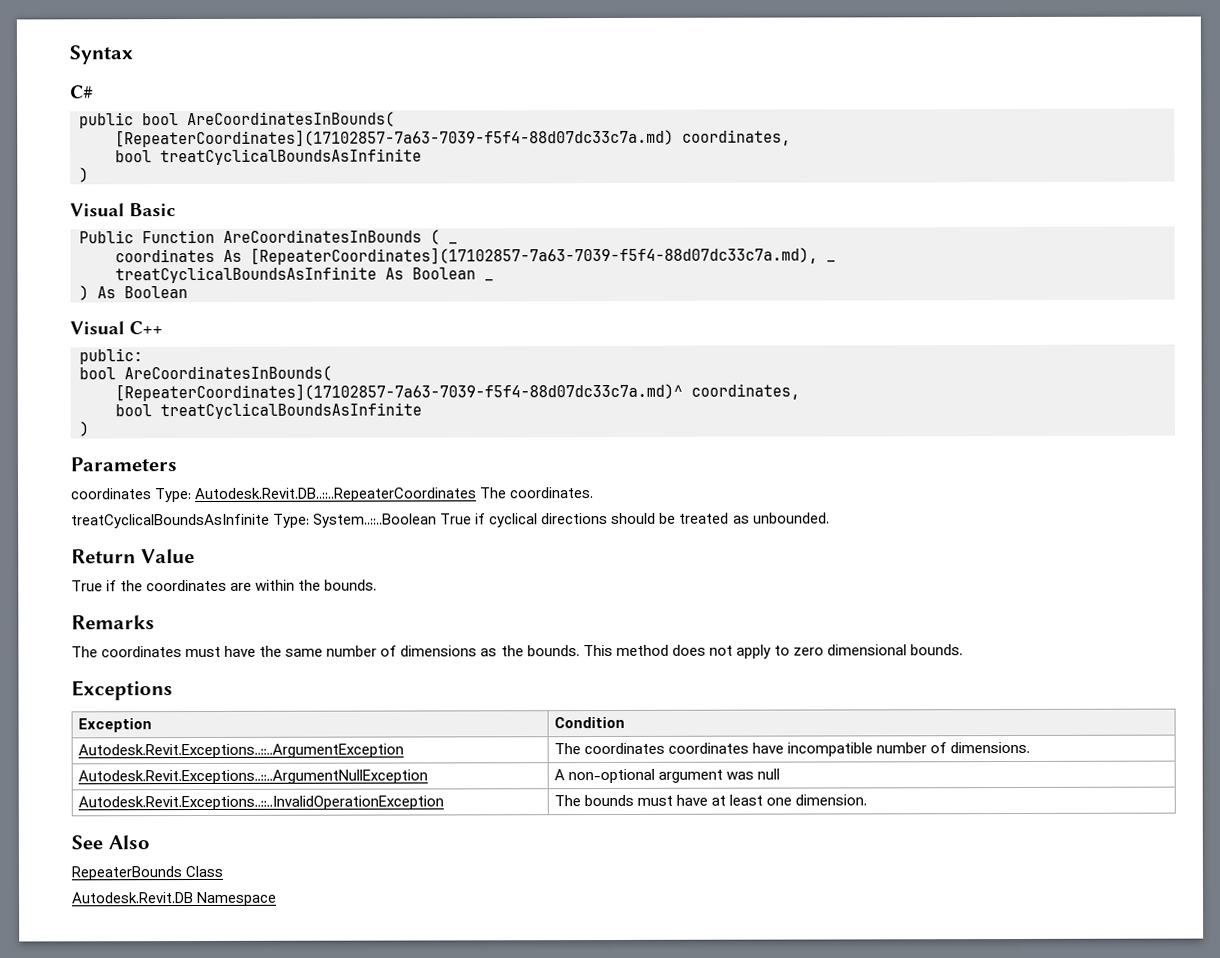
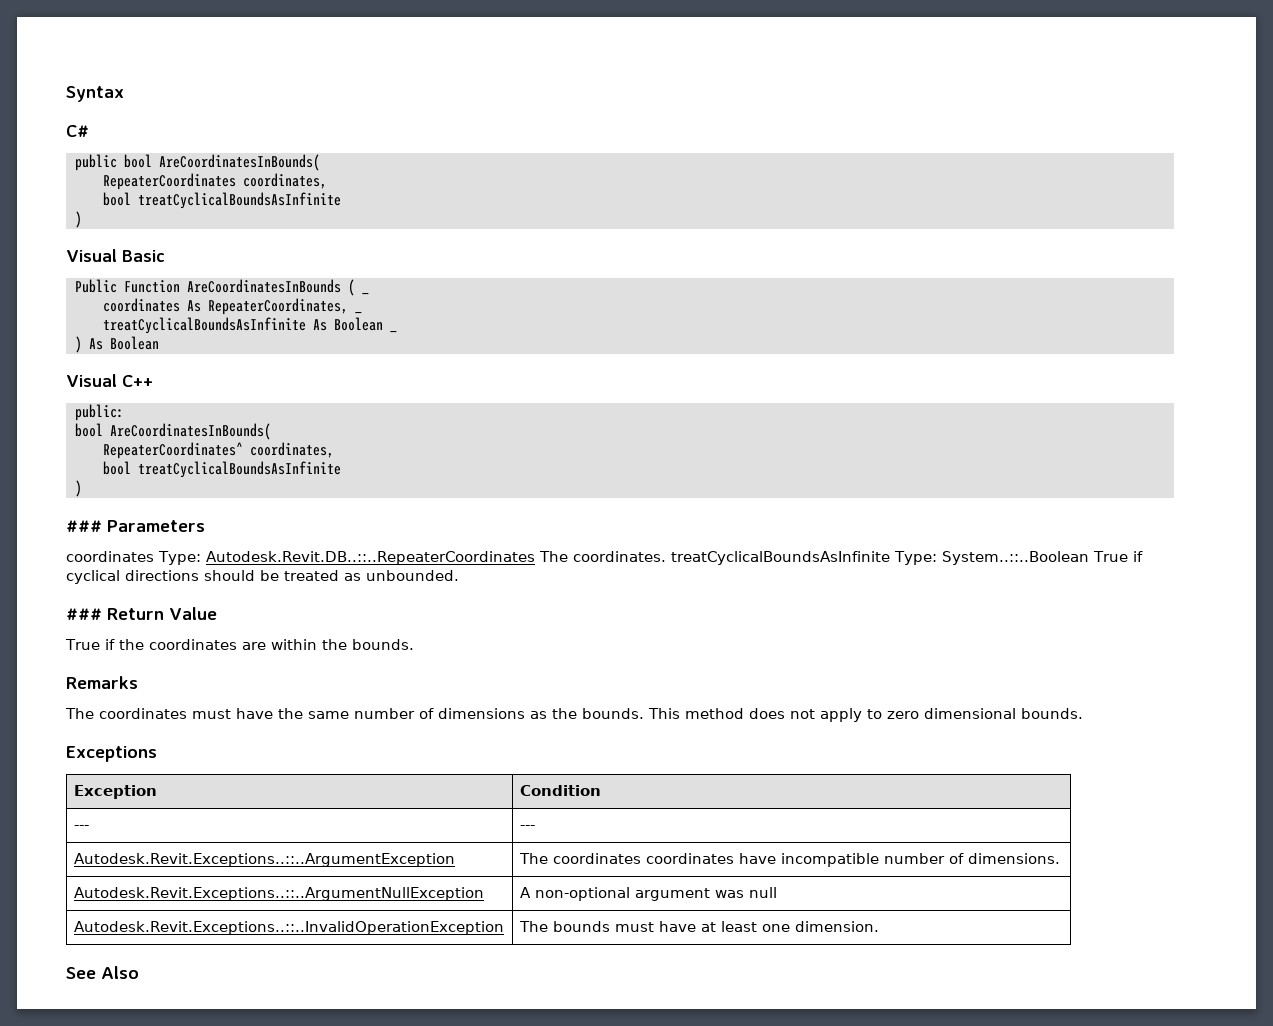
[115,128,674,148] [RepeaterCoordinates](17102857-7a63-7039-f5f4-88d07dc33c7a.md) -> [103,173,236,190] RepeaterCoordinates
[250,246,818,265] [RepeaterCoordinates](17102857-7a63-7039-f5f4-88d07dc33c7a.md), -> [208,298,348,315] RepeaterCoordinates,
[115,382,800,402] [115,402,422,420] [79,421,89,437] [RepeaterCoordinates](17102857-7a63-7039-f5f4-88d07dc33c7a.md)^ coordinates, // bool treatCyclicalBoundsAsInfinite // ) // -> [103,442,334,459] [103,461,341,478] [75,480,82,497] [66,520,102,532] RepeaterCoordinates^ coordinates, // bool treatCyclicalBoundsAsInfinite // ) // ###
(595, 493) // -> (666, 556) none
(830, 518) none -> [66,608,102,620] ###
(625, 722) none -> [73,825,89,830] [519,825,535,830] // --- | ---
[71,865,224,881] [72,891,278,907] // RepeaterBounds Class // Autodesk.Revit.DB Namespace -> (139, 972) none

